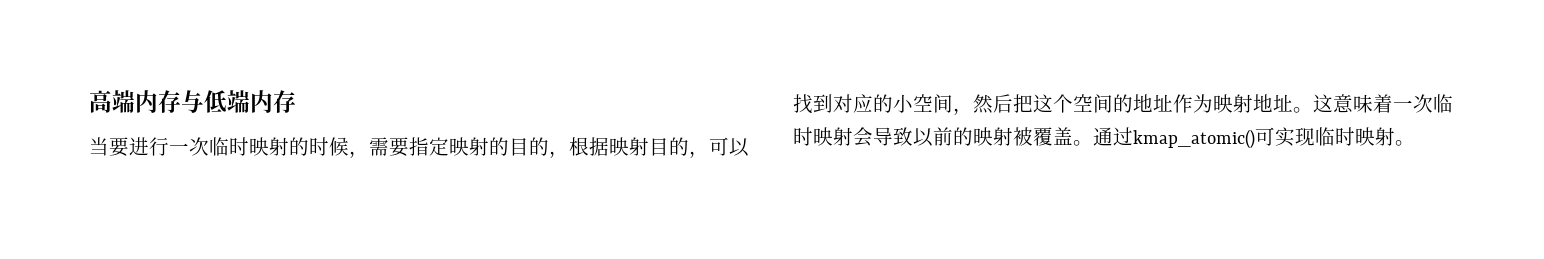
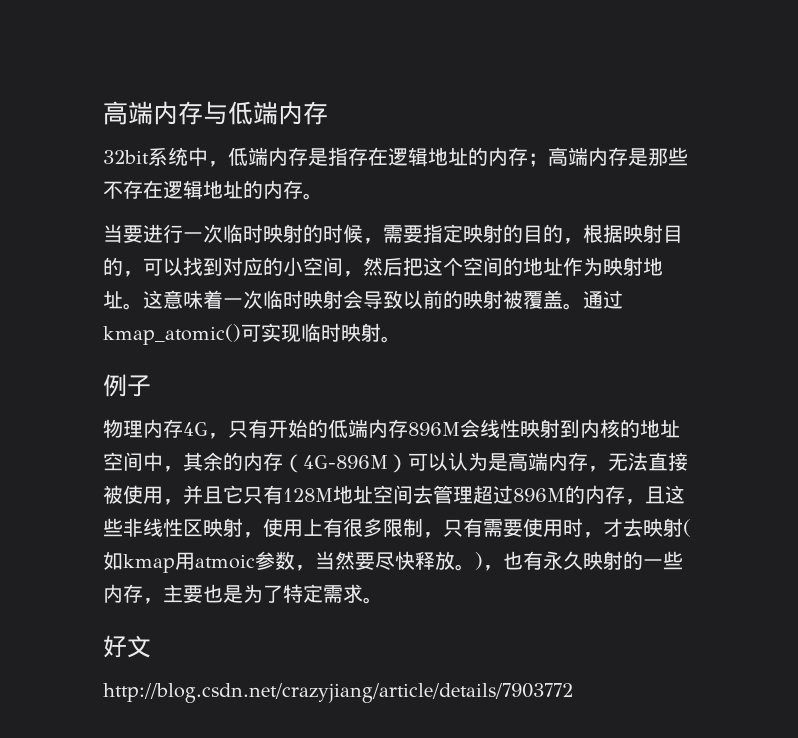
(296, 101) none -> [103,147,688,167] [103,180,323,200] // 32bit系统中，低端内存是指存在逻辑地址的内存；高端内存是那些不存在逻辑地址的内存。
(1415, 143) none -> [103,374,151,397] [103,419,680,439] [103,452,688,473] [103,485,685,505] [103,518,691,538] [103,551,683,573] [103,584,383,604] [103,635,151,658] [103,683,573,703] // 例子 // 物理内存4G，只有开始的低端内存896M会线性映射到内核的地址空间中，其余的内存（4G-896M）可以认为是高端内存，无法直接被使用，并且它只有128M地址空间去管理超过896M的内存，且这些非线性区映射，使用上有很多限制，只有需要使用时，才去映射(如kmap用atmoic参数，当然要尽快释放。)，也有永久映射的一些内存，主要也是为了特定需求。 // 好文 // http://blog.csdn.net/crazyjiang/article/details/7903772

